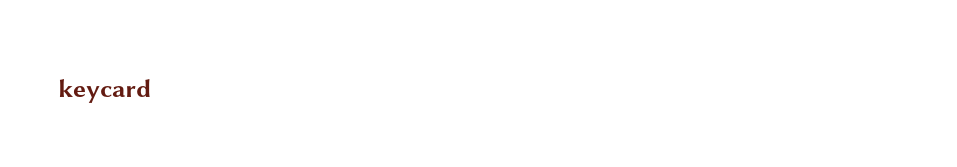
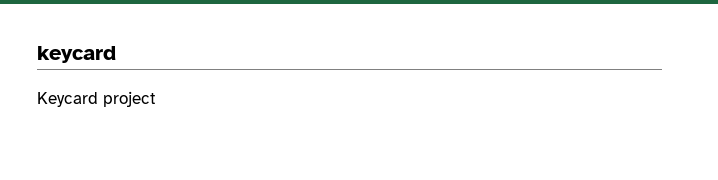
(151, 91) none -> [37,91,156,107] // Keycard project

